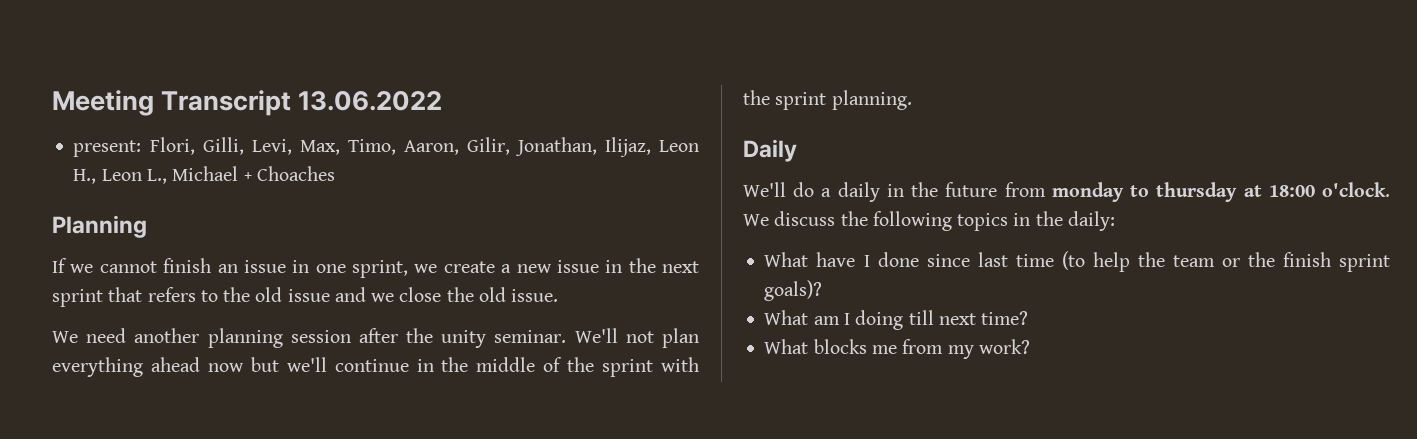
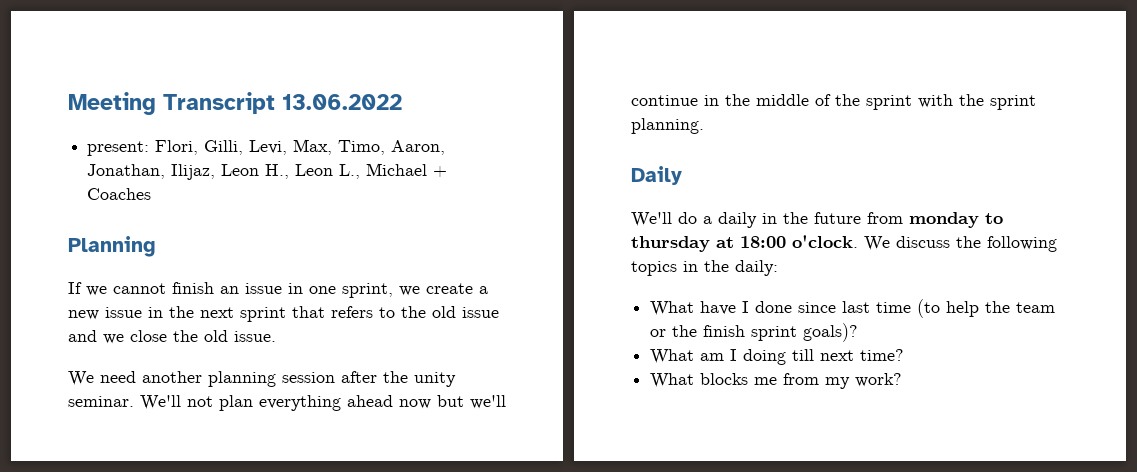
[466,137,510,155] Gilir, -> (446, 147) none
[256,166,335,181] Choaches -> [87,188,152,200] Coaches

